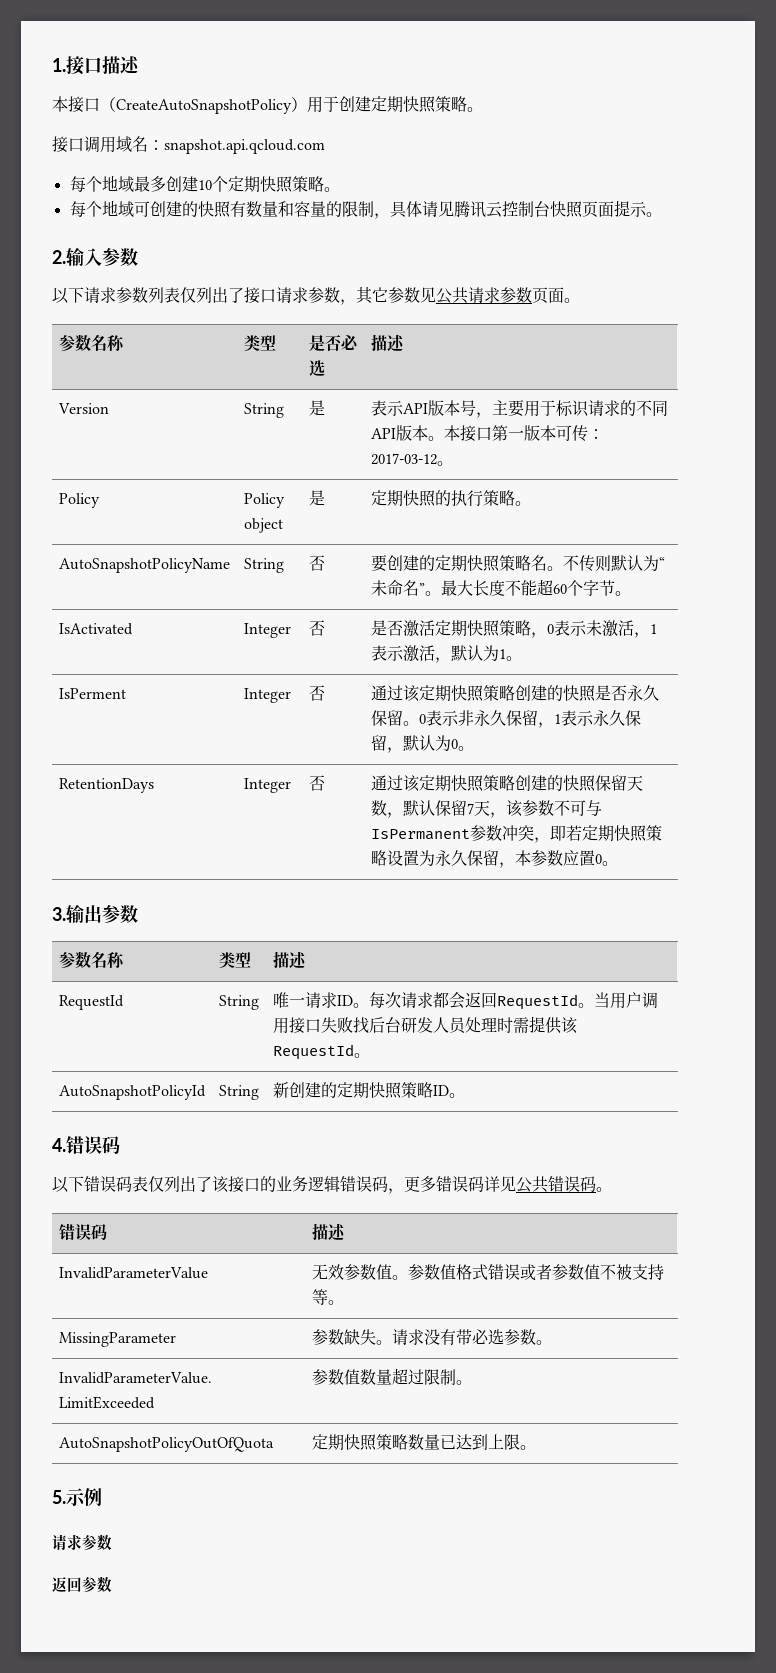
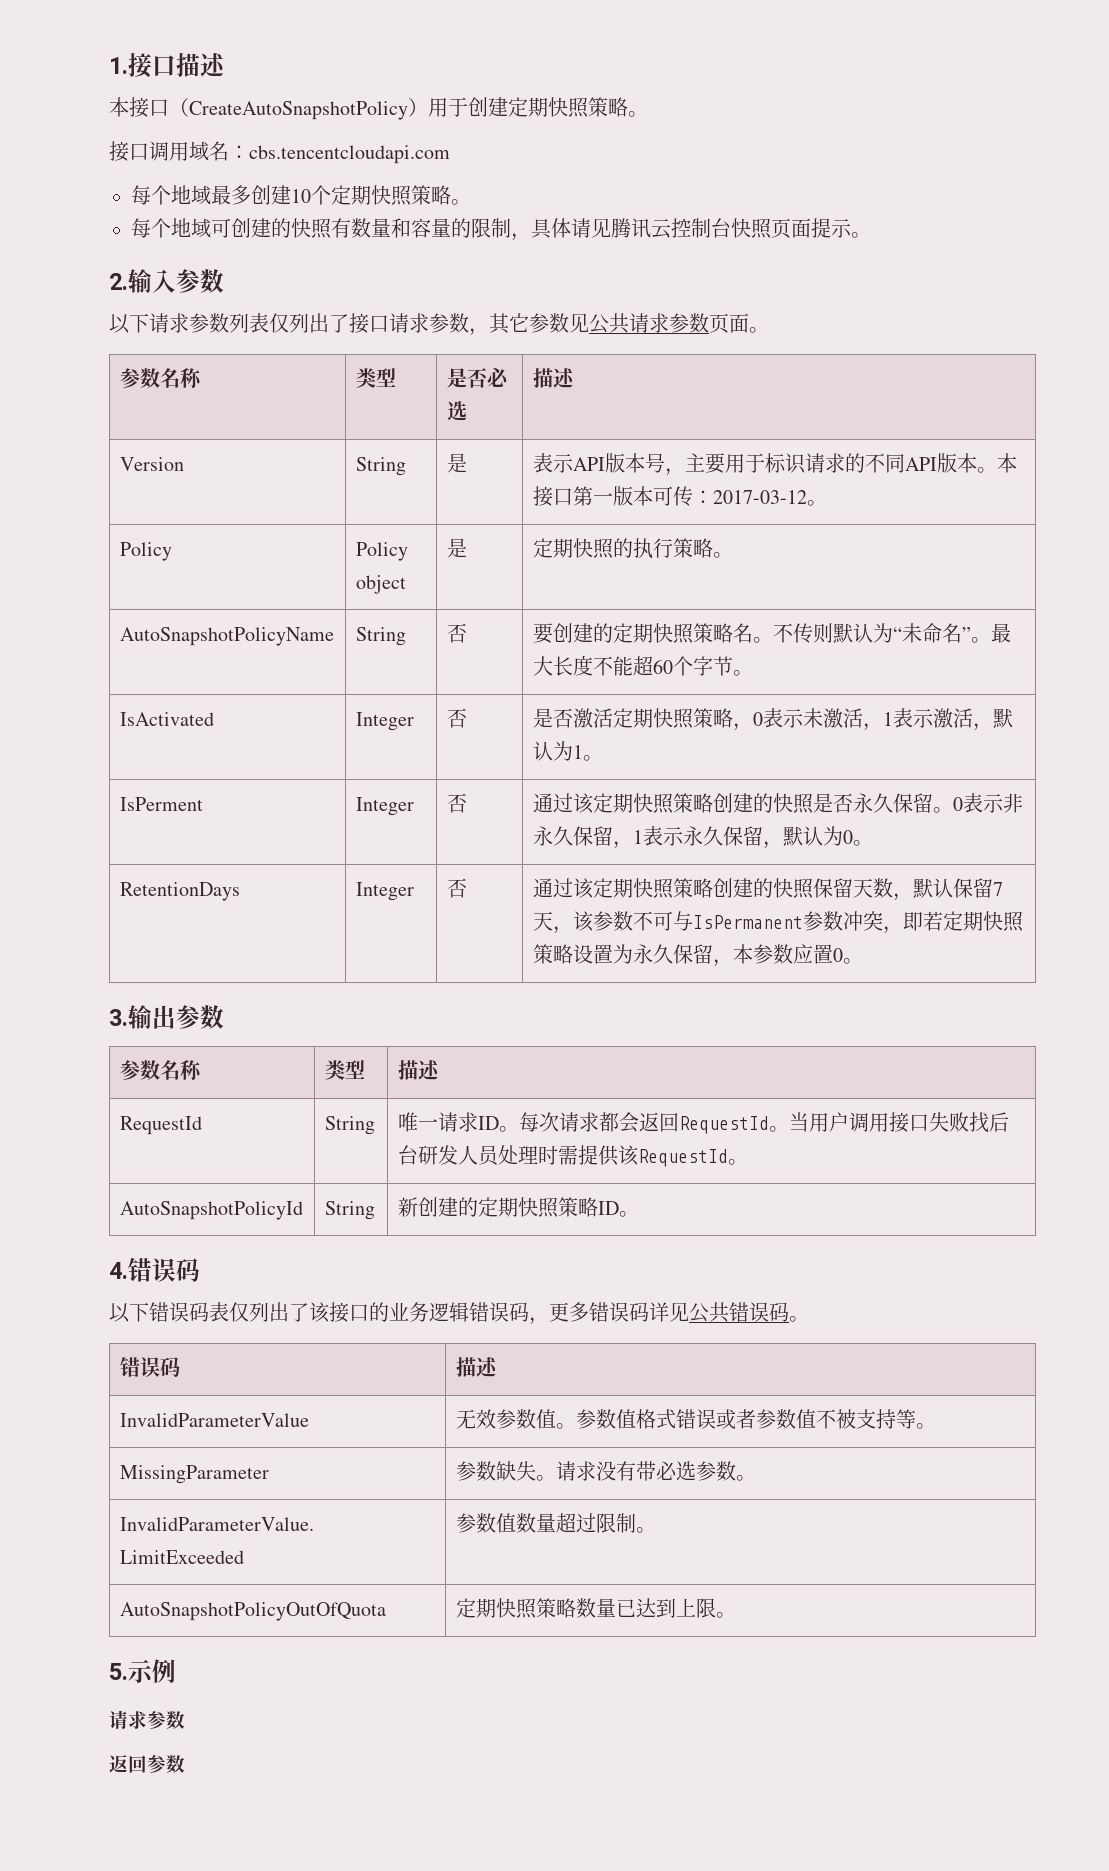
[164,139,325,154] snapshot.api.qcloud.com -> [249,145,450,164] cbs.tencentcloudapi.com

